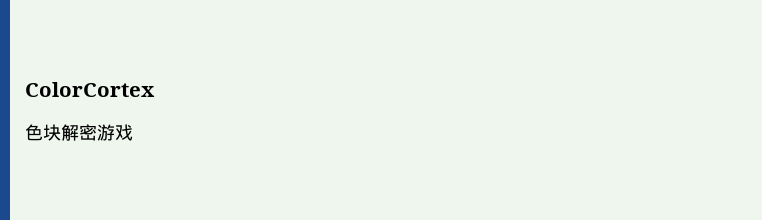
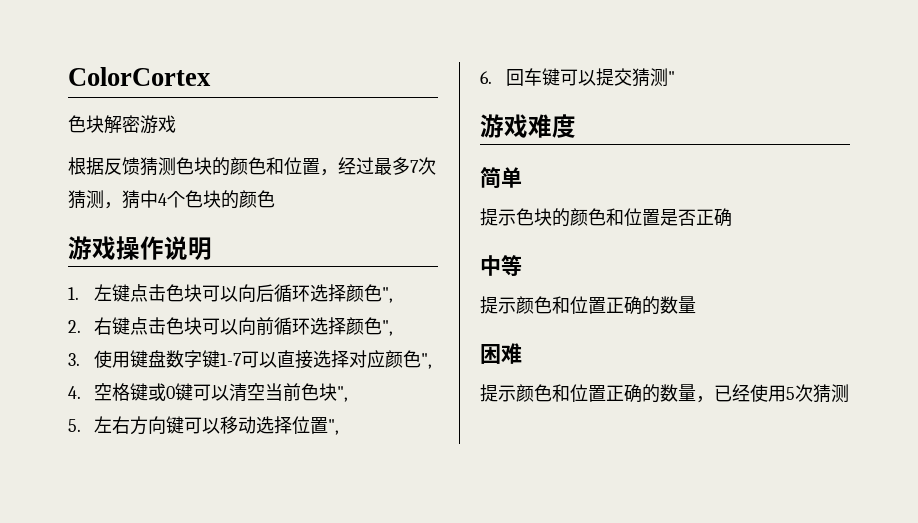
(133, 132) none -> [68,157,436,176] [68,190,275,209] [68,236,212,260] [68,284,394,303] [68,317,394,336] [68,350,433,369] [68,383,349,402] [68,416,340,435] [480,68,676,87] [480,114,576,138] [480,167,522,189] [480,208,732,227] [480,255,522,276] [480,296,696,315] [480,343,522,364] [480,384,849,403] // 根据反馈猜测色块的颜色和位置，经过最多7次猜测，猜中4个色块的颜色 // 游戏操作说明 // 1.左键点击色块可以向后循环选择颜色", // 2.右键点击色块可以向前循环选择颜色", // 3.使用键盘数字键1-7可以直接选择对应颜色", // 4.空格键或0键可以清空当前色块", // 5.左右方向键可以移动选择位置", // 6.回车键可以提交猜测" // 游戏难度 // 简单 // 提示色块的颜色和位置是否正确 // 中等 // 提示颜色和位置正确的数量 // 困难 // 提示颜色和位置正确的数量，已经使用5次猜测

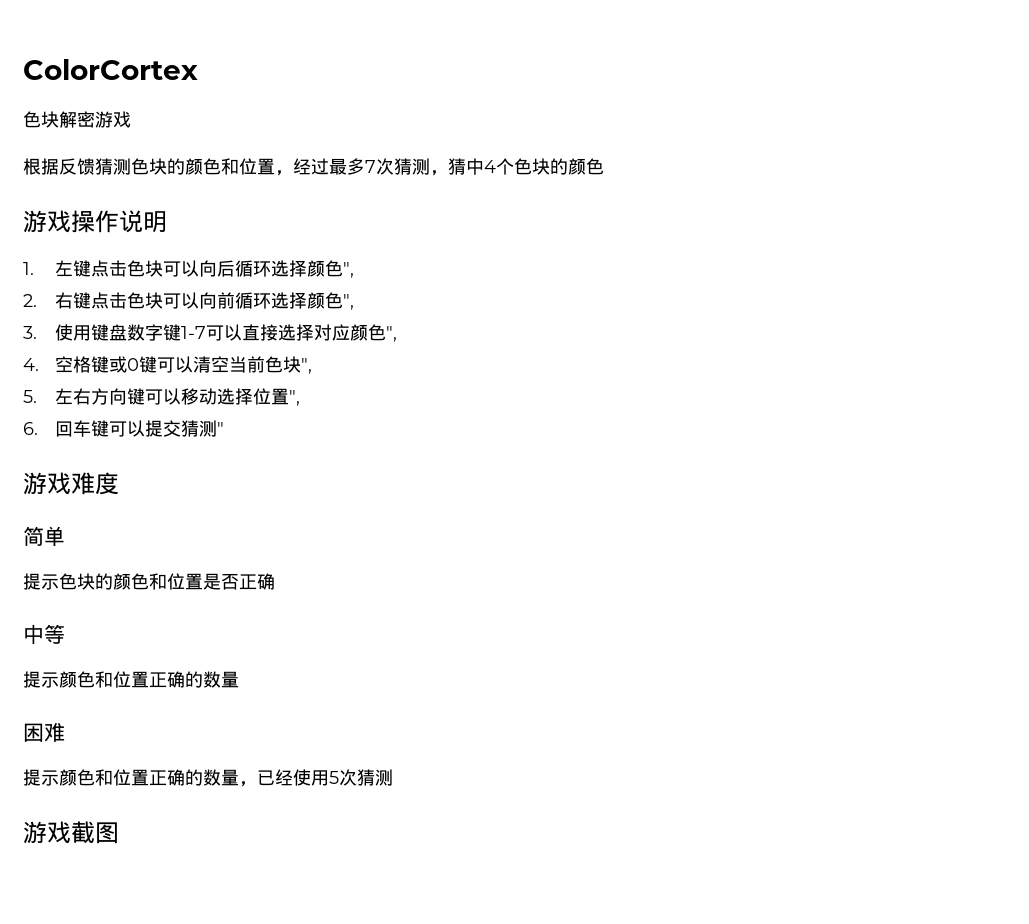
(849, 393) none -> [23,821,119,844] // 游戏截图

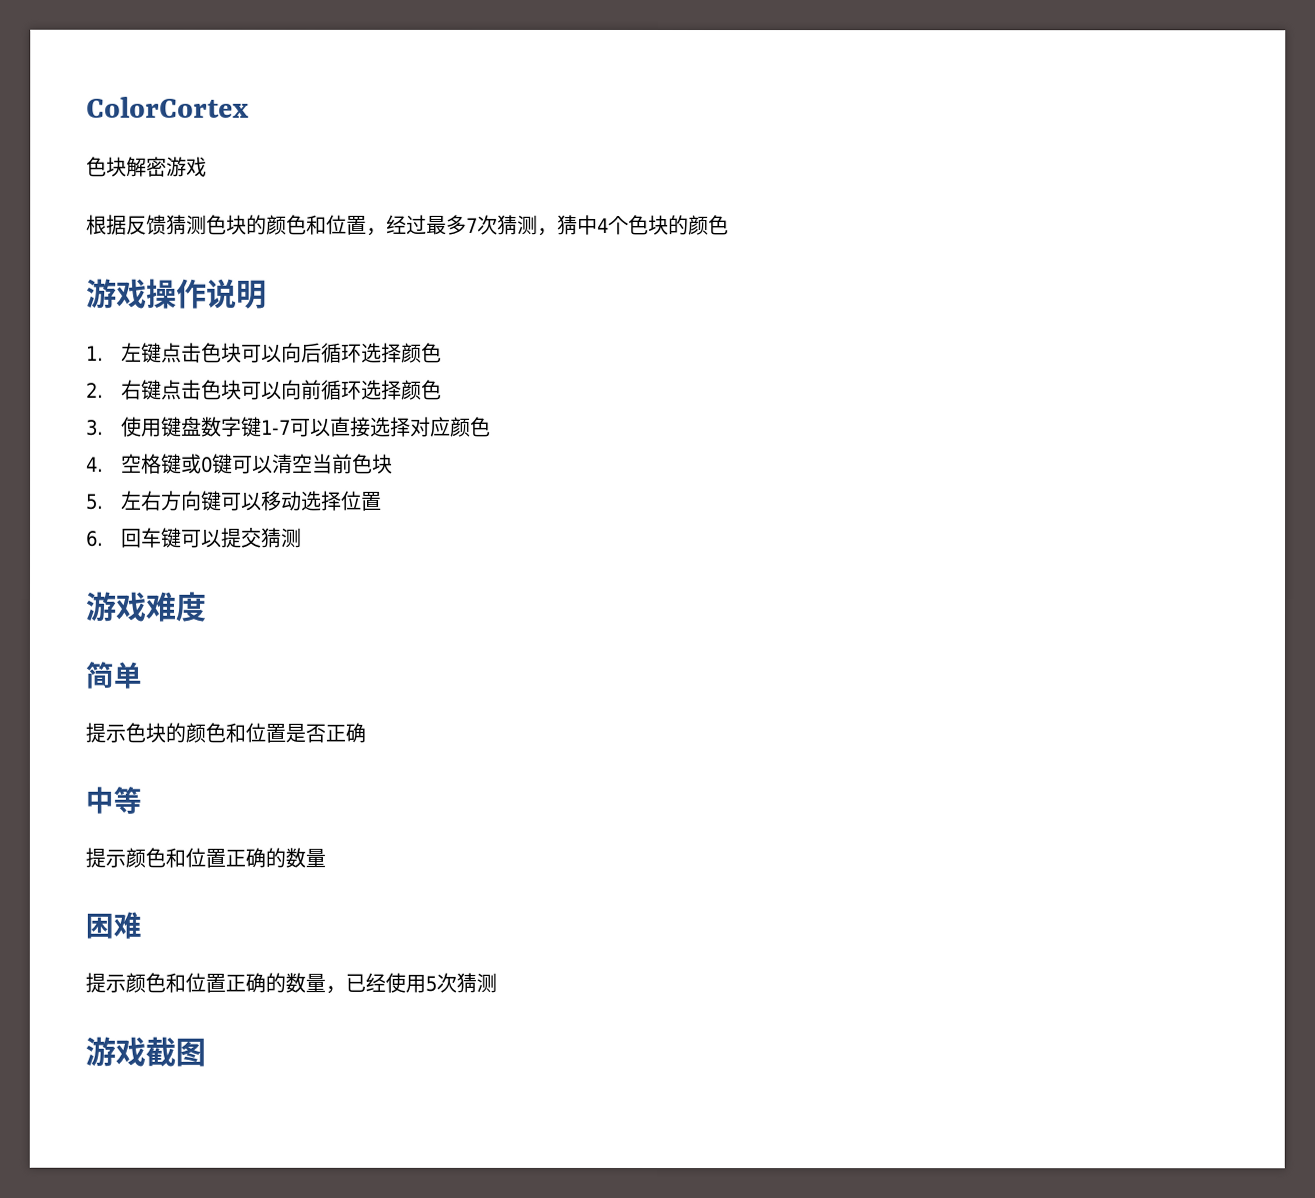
[342,262,354,278] ", -> (442, 352) none
[342,294,354,310] ", -> (442, 389) none
[385,326,397,342] ", -> (491, 426) none
[300,358,312,374] ", -> (393, 463) none
[288,390,300,406] ", -> (382, 501) none
[216,422,224,435] " -> (302, 537) none

